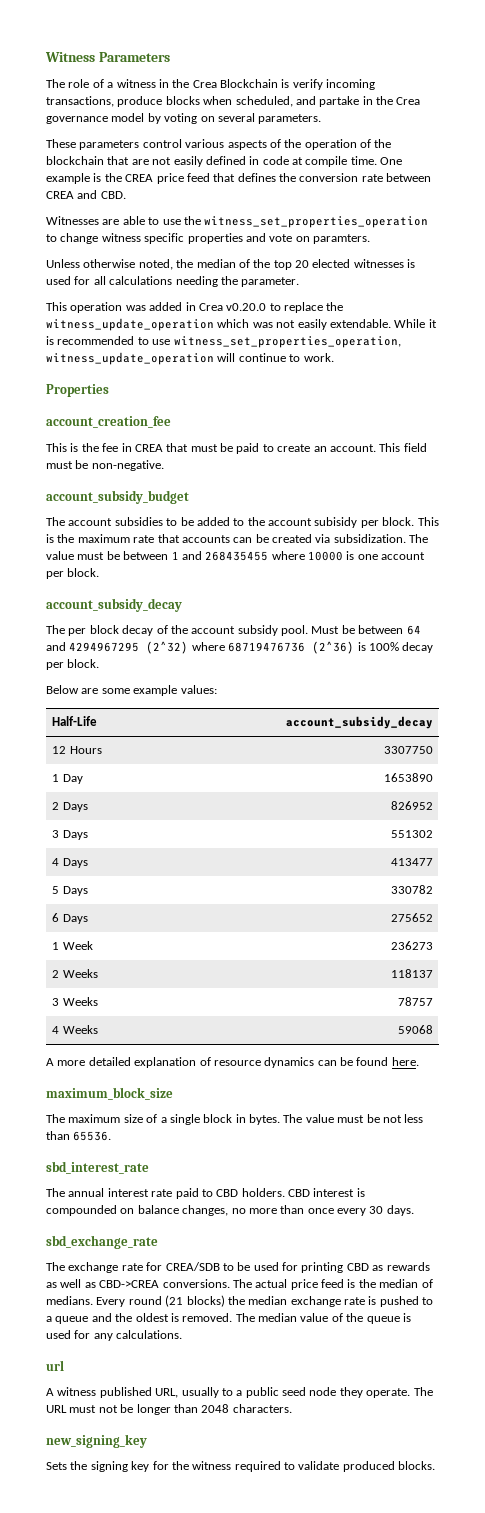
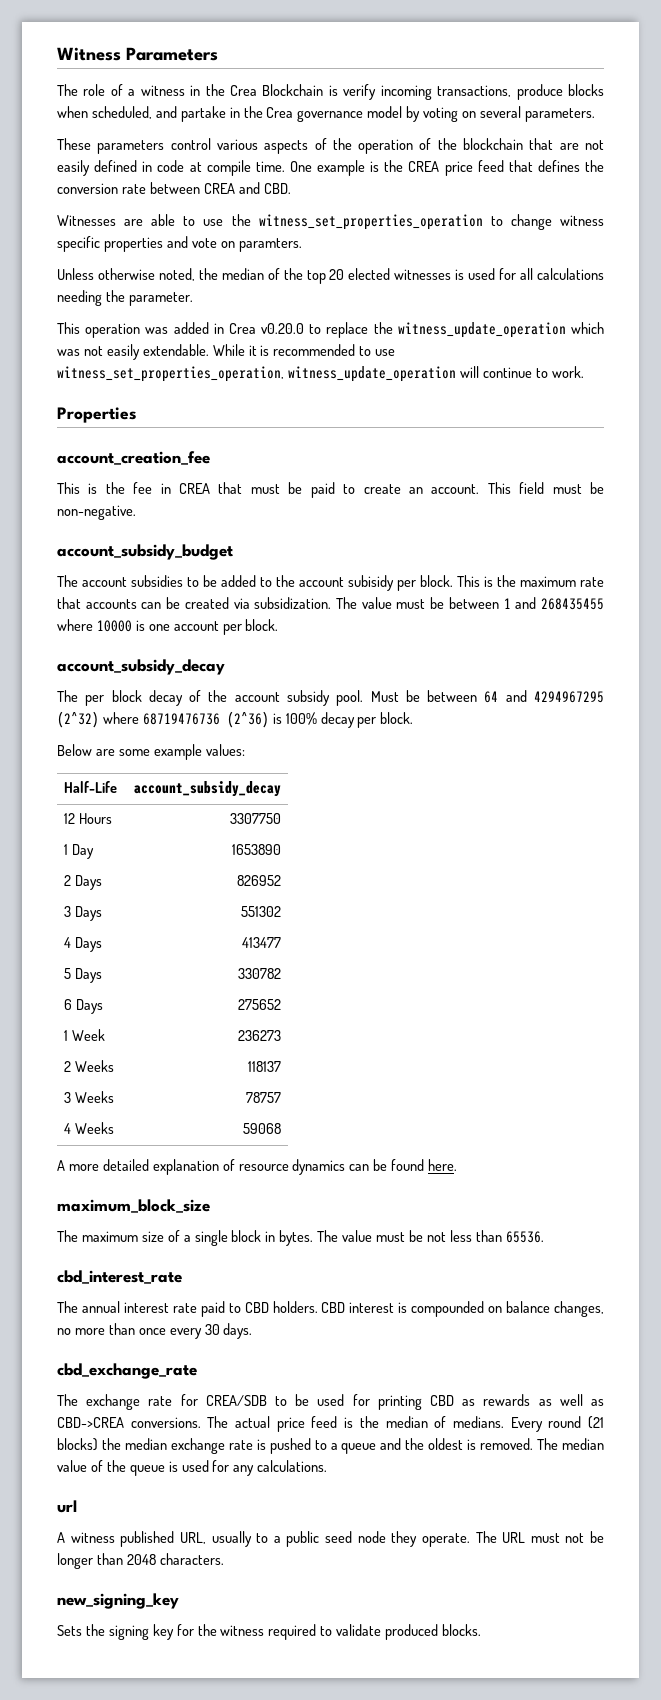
[46,1161,149,1174] sbd_interest_rate -> [57,1270,182,1284] cbd_interest_rate
[46,1235,158,1249] sbd_exchange_rate -> [57,1363,197,1379] cbd_exchange_rate

